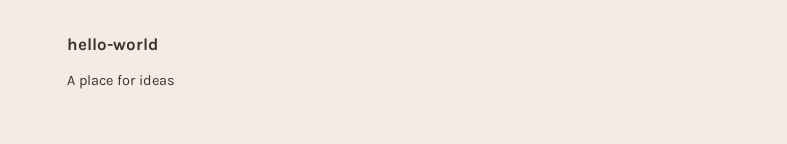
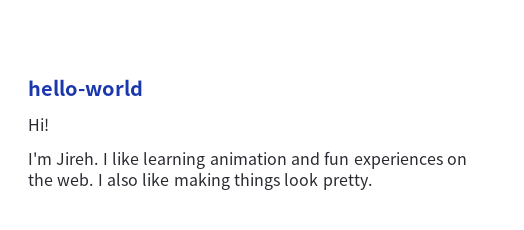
[67,75,175,89] A place for ideas -> [28,118,49,131] [28,151,467,169] [28,172,372,190] Hi! // I'm Jireh. I like learning animation and fun experiences on the web. I also like making things look pretty.

